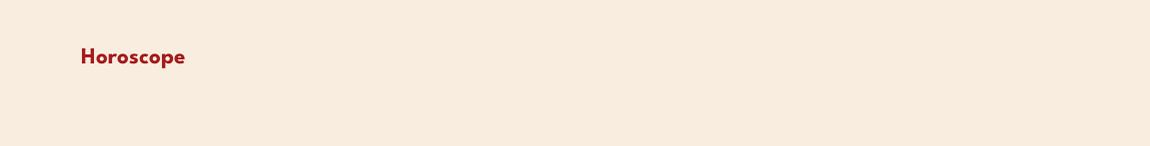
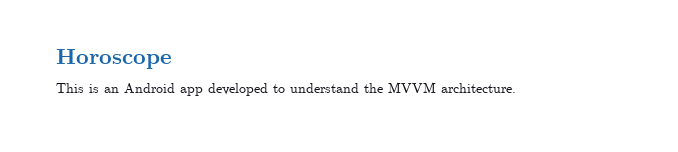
(185, 58) none -> [56,82,516,96] // This is an Android app developed to understand the MVVM architecture.

